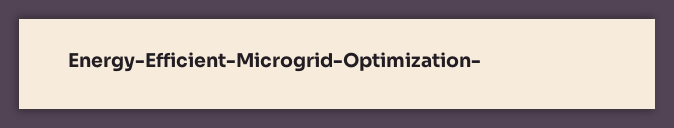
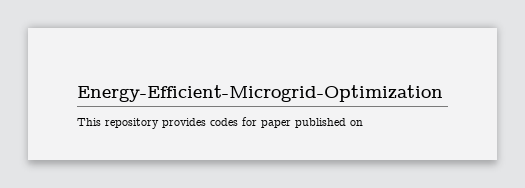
[68,52,481,72] Energy-Efficient-Microgrid-Optimization- -> [77,85,443,102] [77,117,363,129] Energy-Efficient-Microgrid-Optimization // This repository provides codes for paper published on

